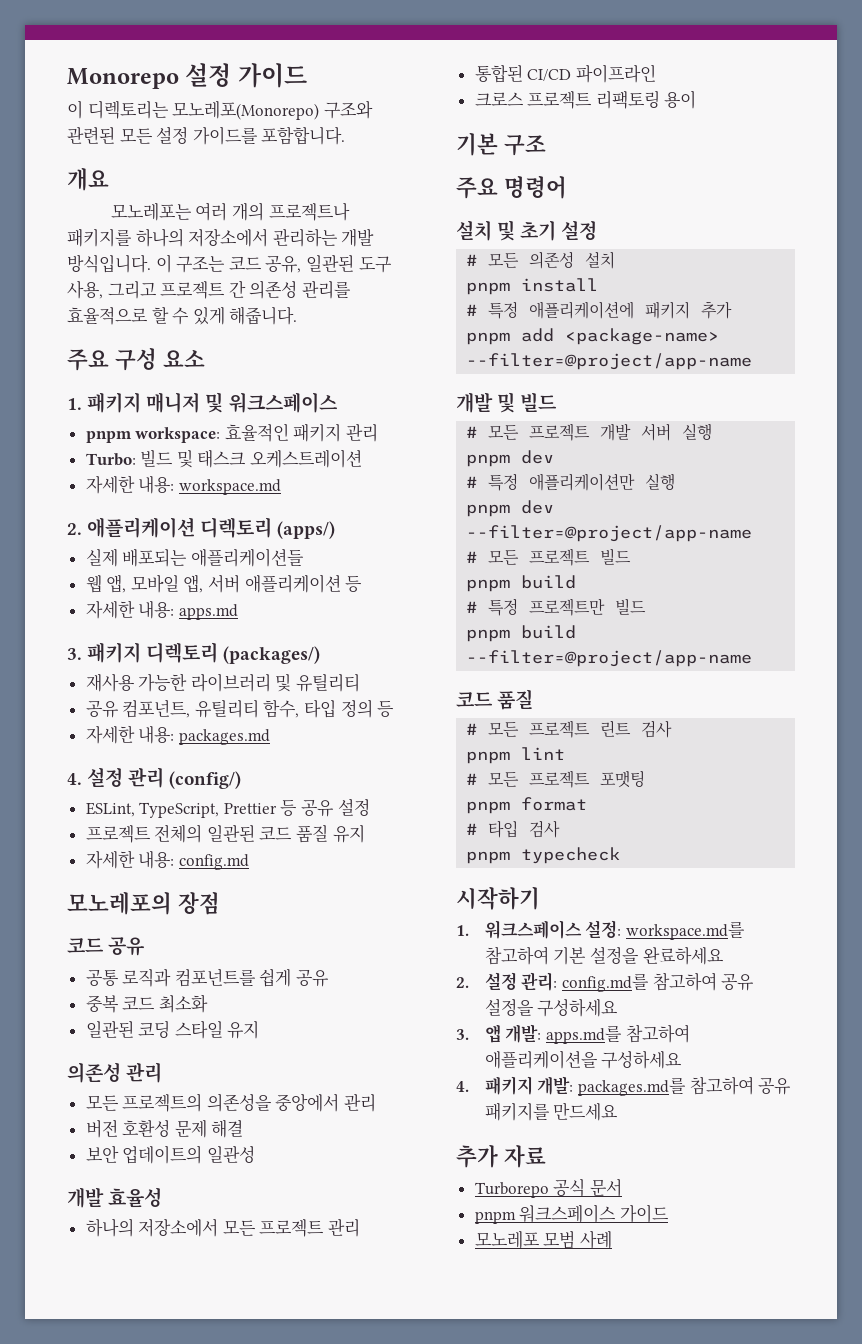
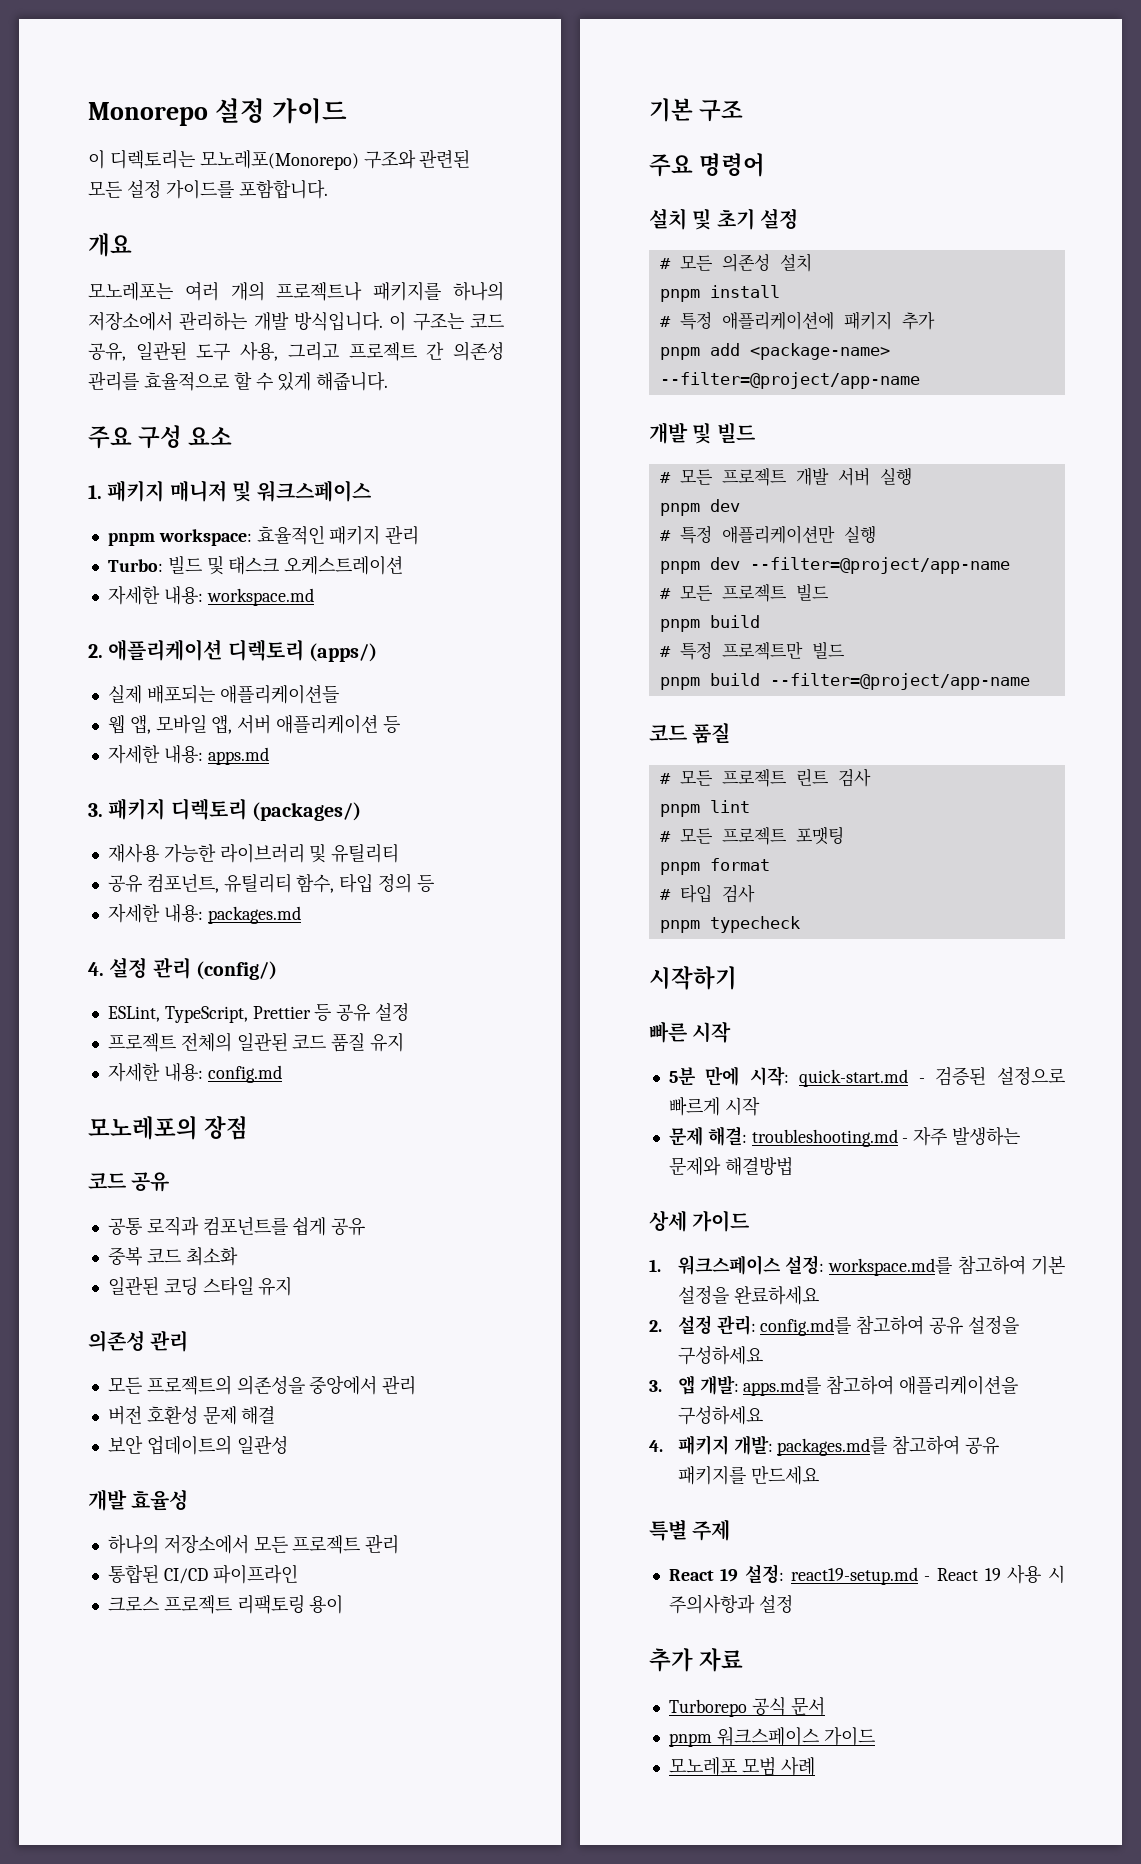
(540, 898) none -> [649,1021,732,1043] [668,1066,1065,1087] [668,1096,760,1116] [668,1126,1021,1147] [668,1156,793,1176] [649,1210,750,1232] // 빠른 시작 // 5분 만에 시작: quick-start.md - 검증된 설정으로 빠르게 시작 // 문제 해결: troubleshooting.md - 자주 발생하는 문제와 해결방법 // 상세 가이드
(619, 1111) none -> [649,1519,731,1541] [668,1564,1065,1585] [668,1594,793,1614] // 특별 주제 // React 19 설정: react19-setup.md - React 19 사용 시 주의사항과 설정

